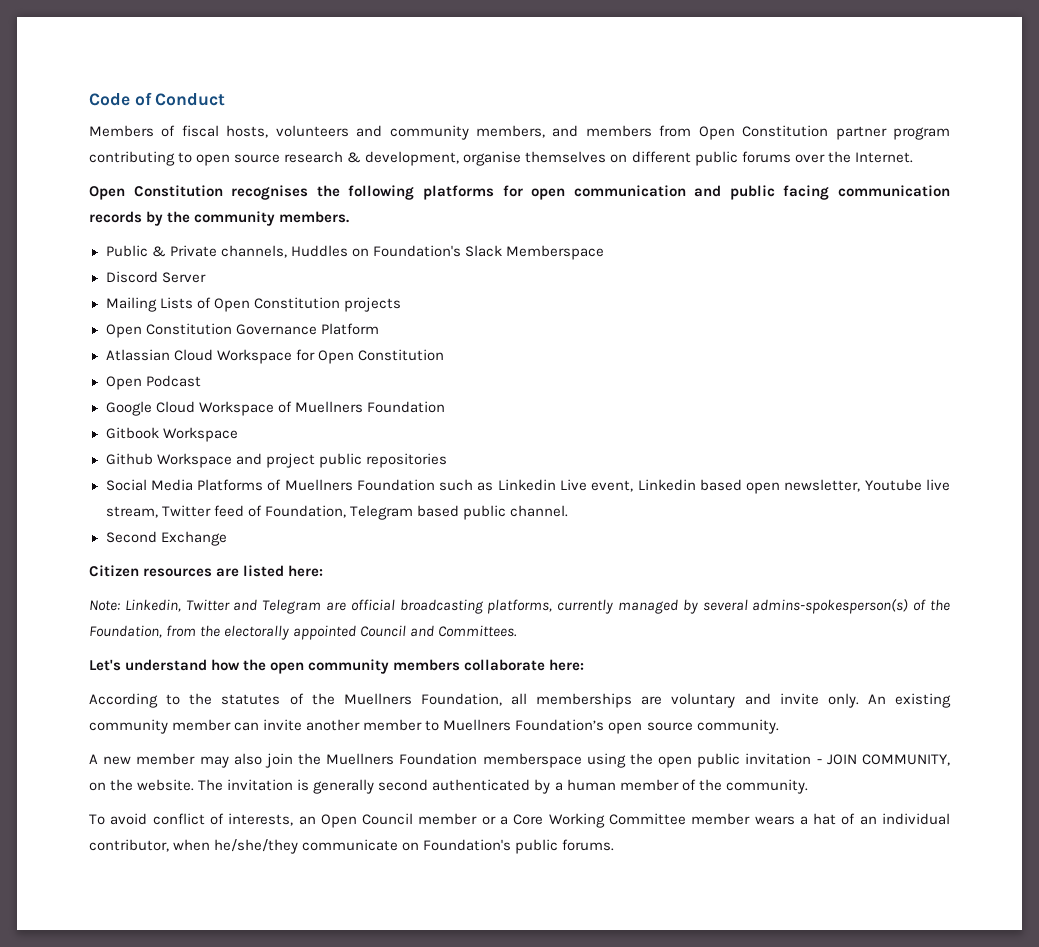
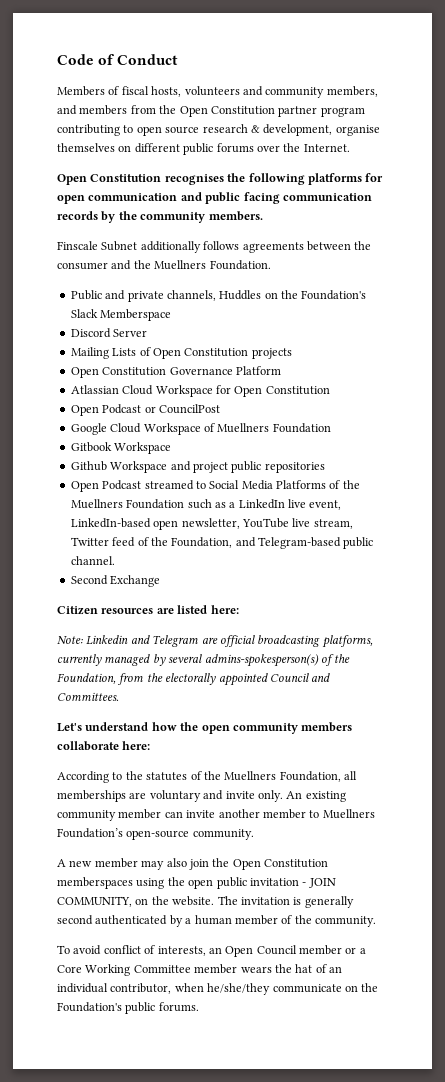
(692, 131) none -> [159,105,177,114] the
(350, 217) none -> [57,241,372,253] [57,260,271,270] // Finscale Subnet additionally follows agreements between the consumer and the Muellners Foundation.
[151,245,217,257] & Private -> [105,290,164,302] and private
(369, 252) none -> [281,290,298,299] the
(201, 381) none -> [144,404,220,414] or CouncilPost
(447, 460) none -> [70,480,206,492] Open Podcast streamed to
(282, 485) none -> [342,480,360,489] the
[497,479,742,492] Linkedin Live event, Linkedin based -> [229,499,342,510] [70,518,151,528] a LinkedIn live event, LinkedIn-based
[864,479,922,491] Youtube -> [241,518,289,528] YouTube
[264,505,459,520] Foundation, Telegram based -> [150,537,341,549] the Foundation, and Telegram-based
[124,599,230,612] Linkedin, Twitter -> [86,635,129,645] Linkedin
[608,722,693,734] open source -> [126,830,190,840] open-source
[326,753,582,768] Muellners Foundation memberspace -> [232,859,328,870] [57,877,133,889] Open Constitution memberspaces
[799,816,808,825] a -> [274,964,292,973] the
(420, 846) none -> [361,983,379,992] the

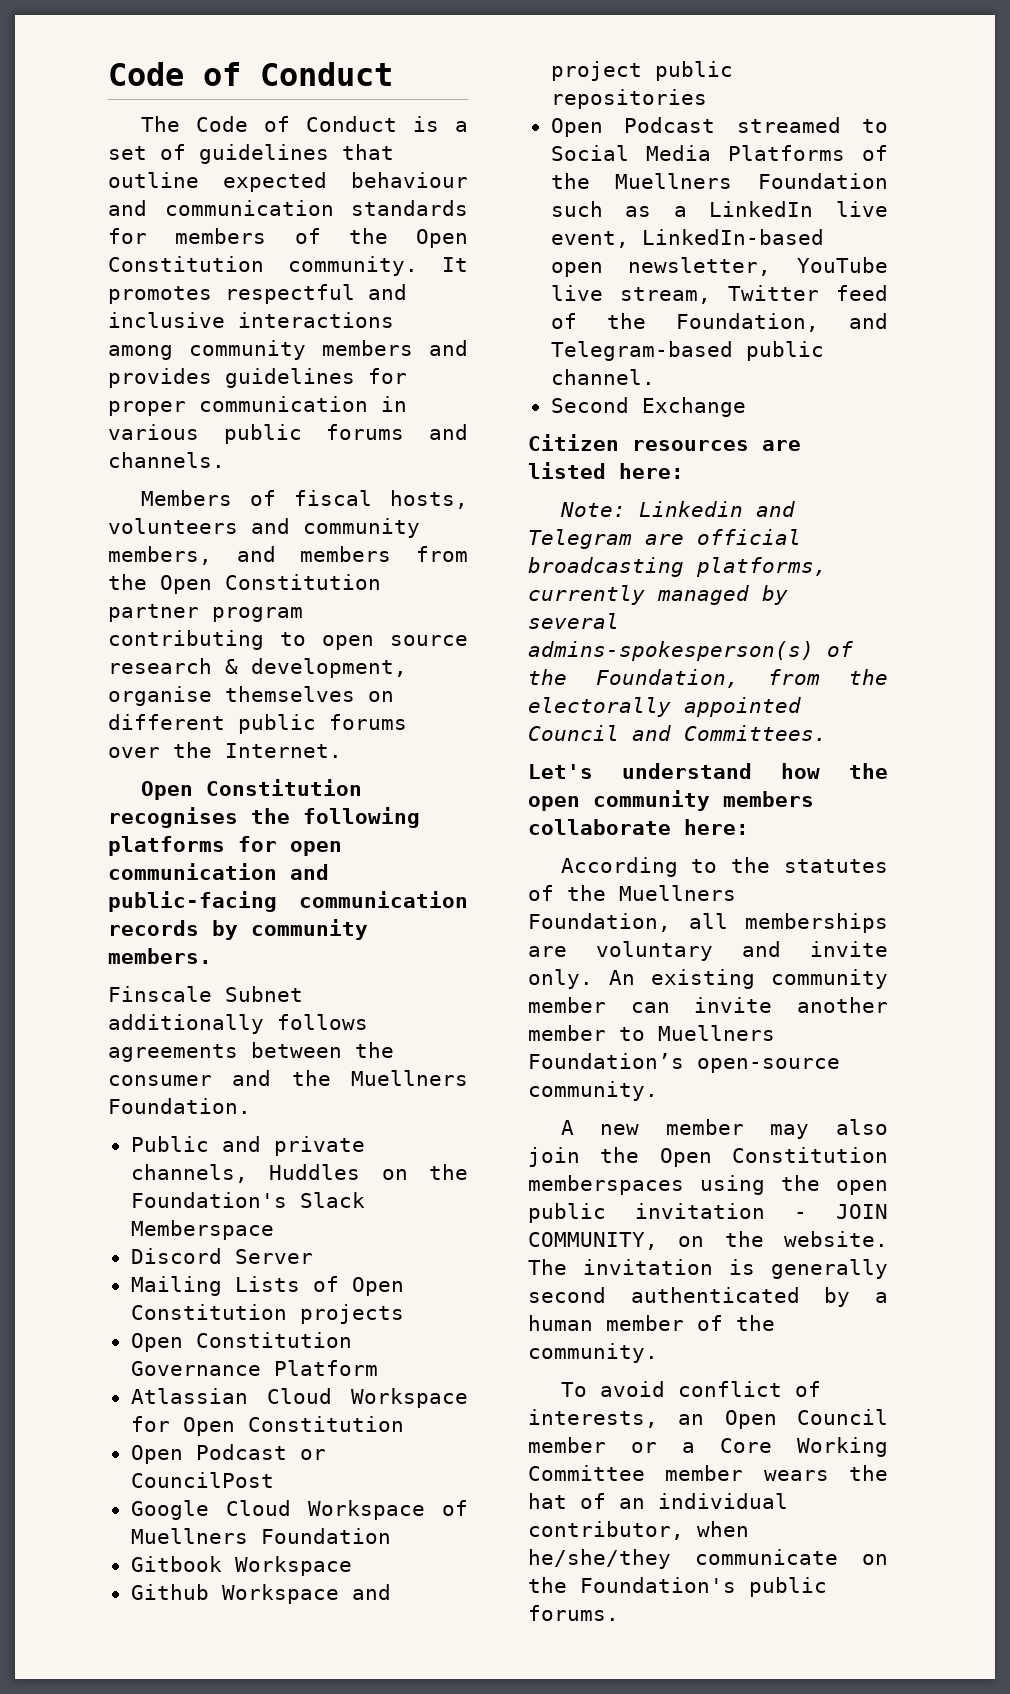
[57,54,179,65] Code of Conduct -> [108,62,393,86] [140,116,469,132] [108,144,394,164] [108,172,468,192] [108,200,468,216] [108,228,468,248] [108,256,468,276] [108,284,407,304] [108,312,394,328] [108,340,468,360] [108,368,407,388] [108,396,407,416] [108,424,468,444] [108,452,225,468] Code of Conduct // The Code of Conduct is a set of guidelines that outline expected behaviour and communication standards for members of the Open Constitution community. It promotes respectful and inclusive interactions among community members and provides guidelines for proper communication in various public forums and channels.
[205,192,280,204] public facing -> [108,891,277,912] public-facing
[118,211,137,220] the -> (238, 930) none

